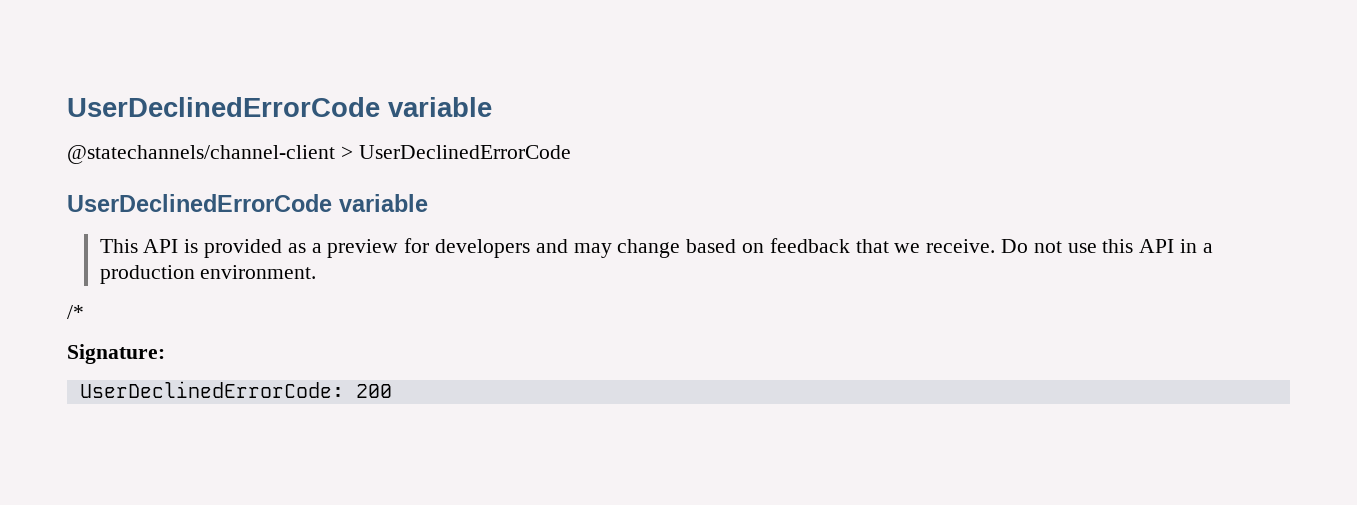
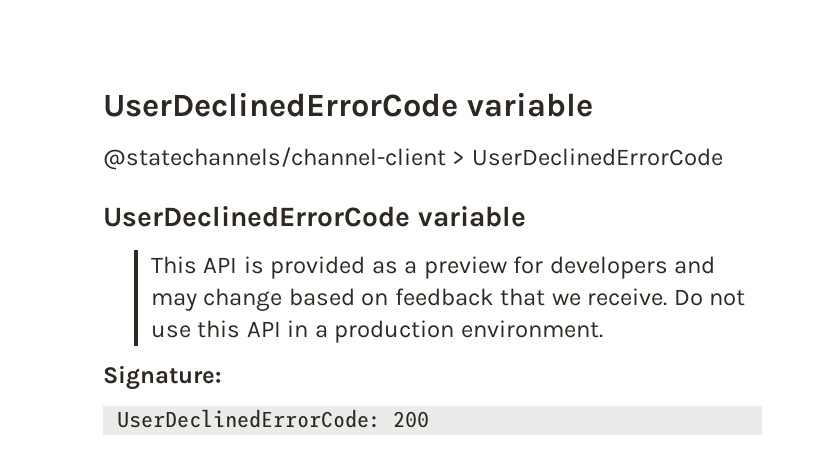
[67,305,84,319] // /* -> (603, 329) none

